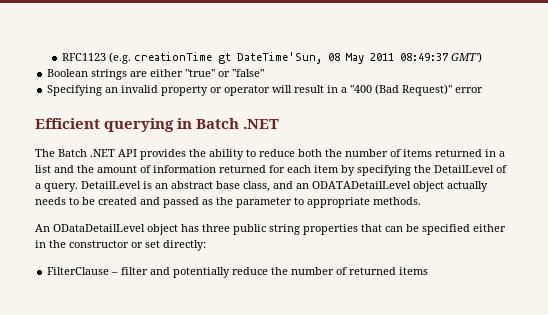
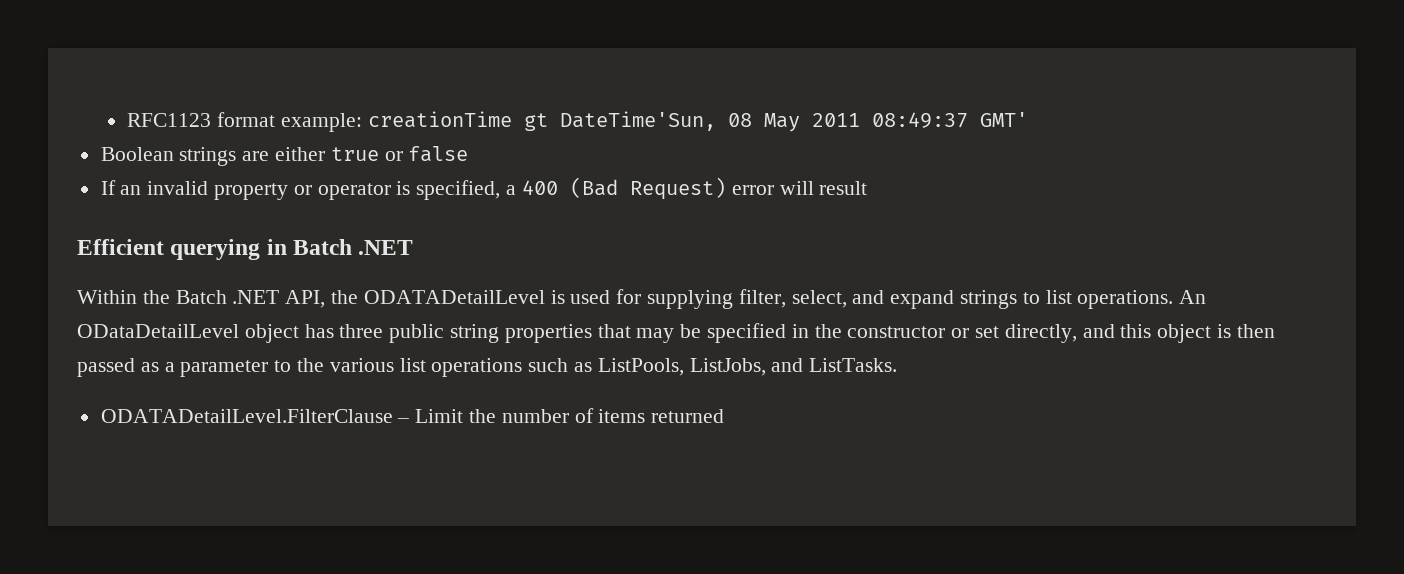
[108,52,131,64] (e.g. -> [217,112,362,132] format example:
[450,52,482,63] GMT') -> [979,112,1028,127] GMT'
[185,69,265,77] [47,85,103,96] "true" or "false" // Specifying -> [330,146,469,162] [100,180,116,195] true or false // If
[272,84,484,96] will result in a "400 (Bad Request)" error -> [396,177,868,200] is specified, a 400 (Bad Request) error will result
[35,149,505,160] [35,165,507,176] [35,181,488,192] [35,197,421,208] The Batch .NET API provides the ability to reduce both the number of items returned in a list and the amount of information returned for each item by specifying the DetailLevel of a query. DetailLevel is an abstract base class, and an ODATADetailLevel object actually needs to be created and passed as the parameter to appropriate methods. // -> [77,289,1174,309] Within the Batch .NET API, the ODATADetailLevel is used for supplying filter, select, and expand strings to list operations.
[385,226,403,232] can -> [636,328,675,343] may
[473,224,506,232] either -> (787, 333) none
[163,240,206,251] [47,267,429,278] directly: // FilterClause – filter and potentially reduce the number of returned items -> [1004,324,1275,343] [77,358,898,377] [100,408,725,423] directly, and this object is then passed as a parameter to the various list operations such as ListPools, ListJobs, and ListTasks. // ODATADetailLevel.FilterClause – Limit the number of items returned

